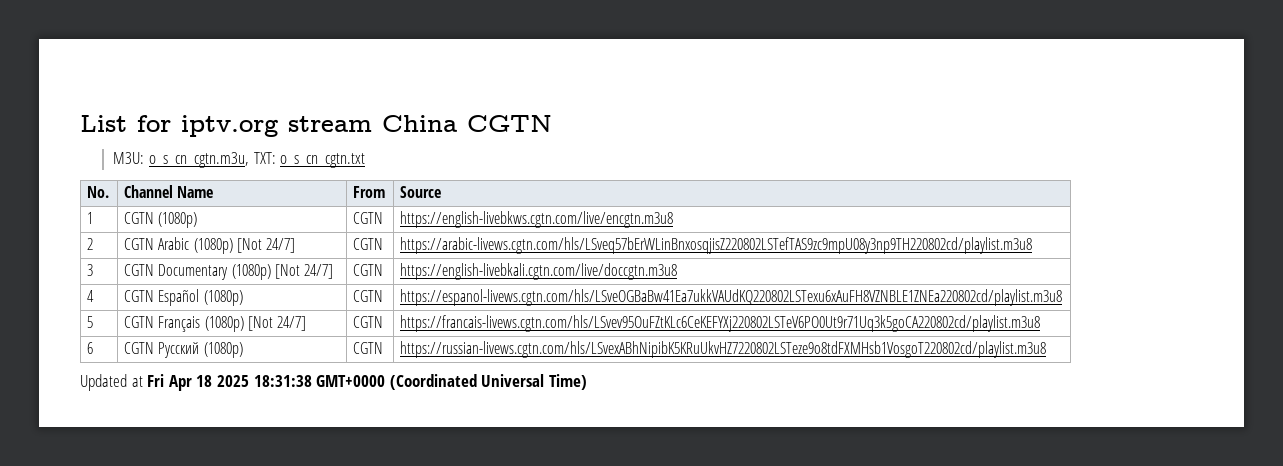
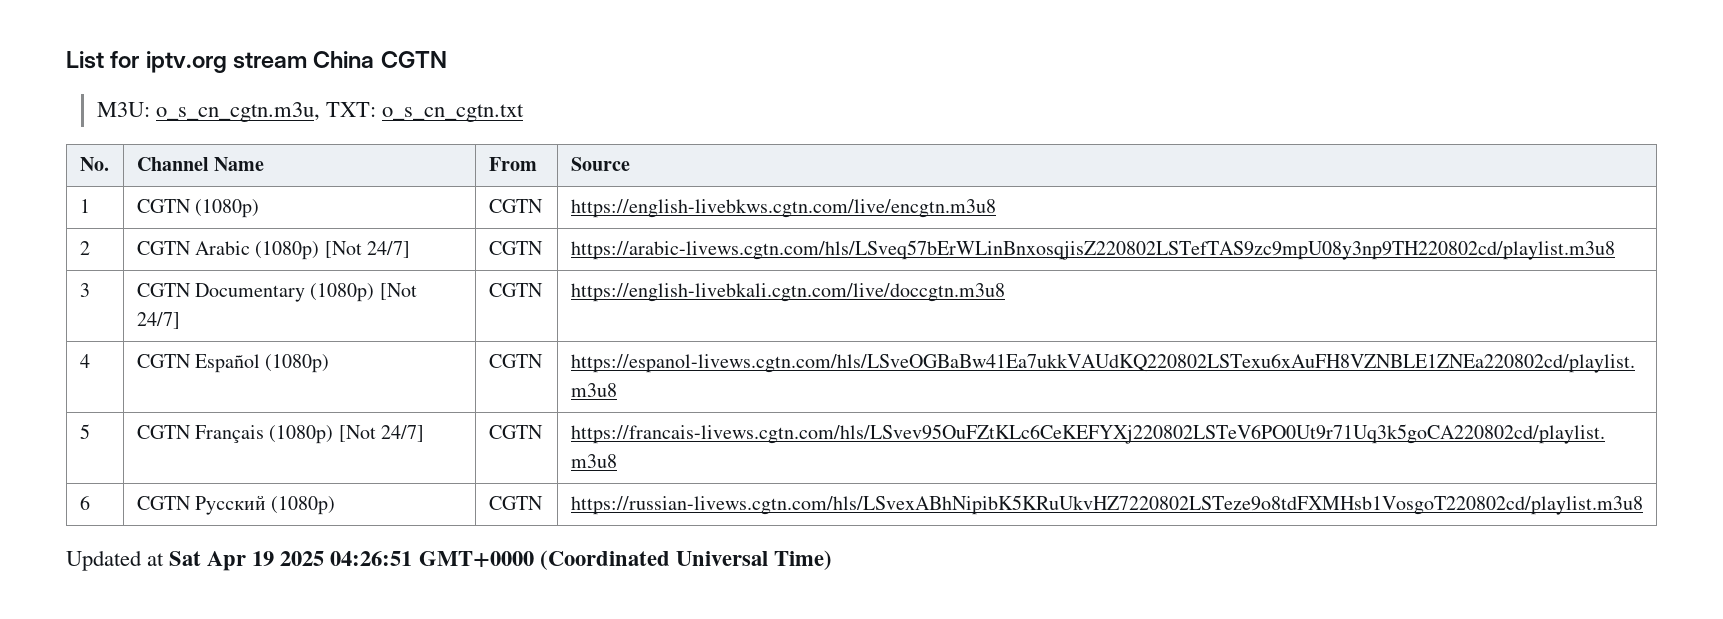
[147,374,312,391] Fri Apr 18 2025 18:31:38 -> [169,551,413,571] Sat Apr 19 2025 04:26:51

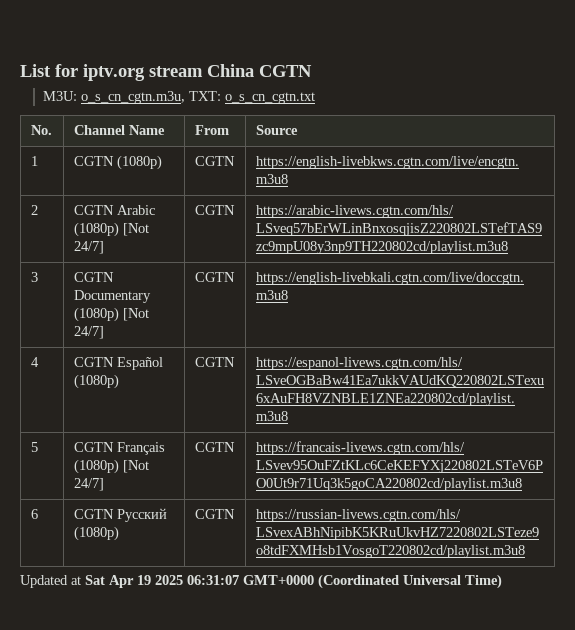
[330,551,413,566] 04:26:51 -> [187,575,239,585] 06:31:07

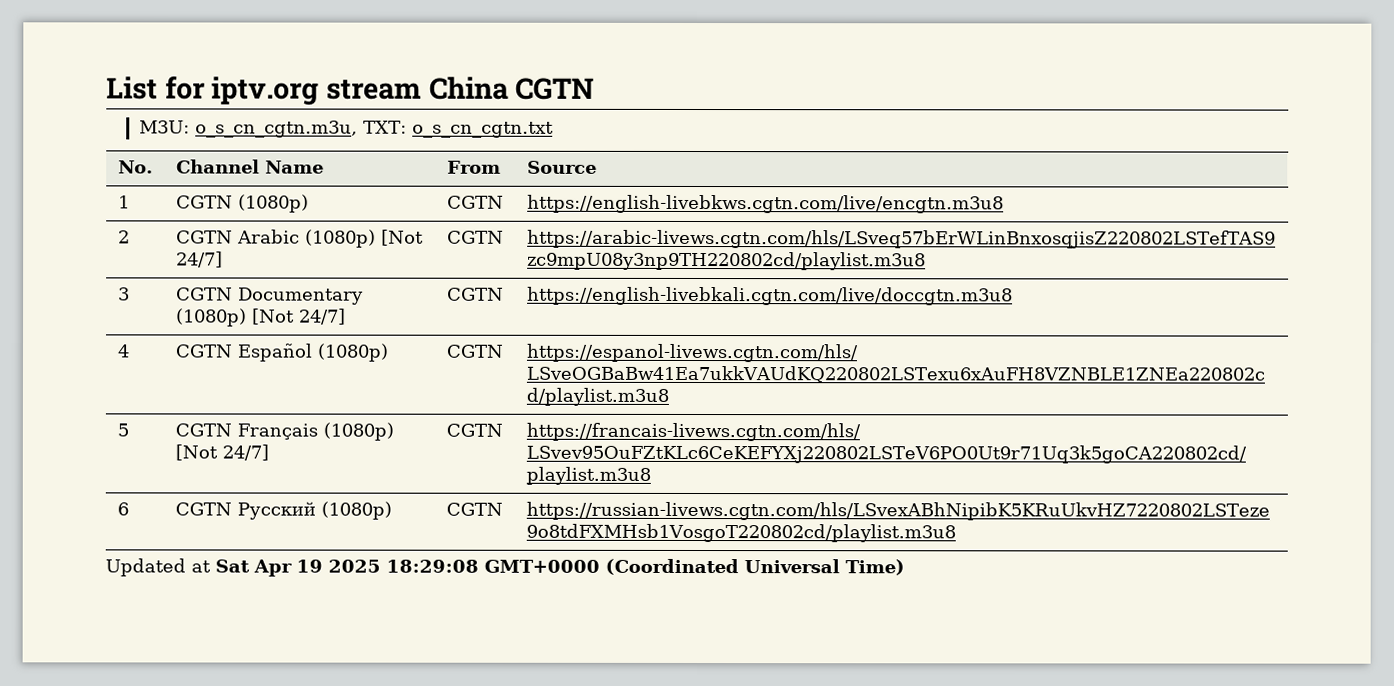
[187,575,239,585] 06:31:07 -> [386,559,479,573] 18:29:08

